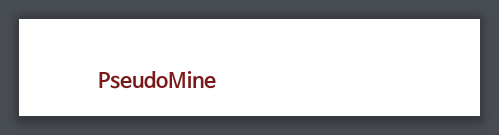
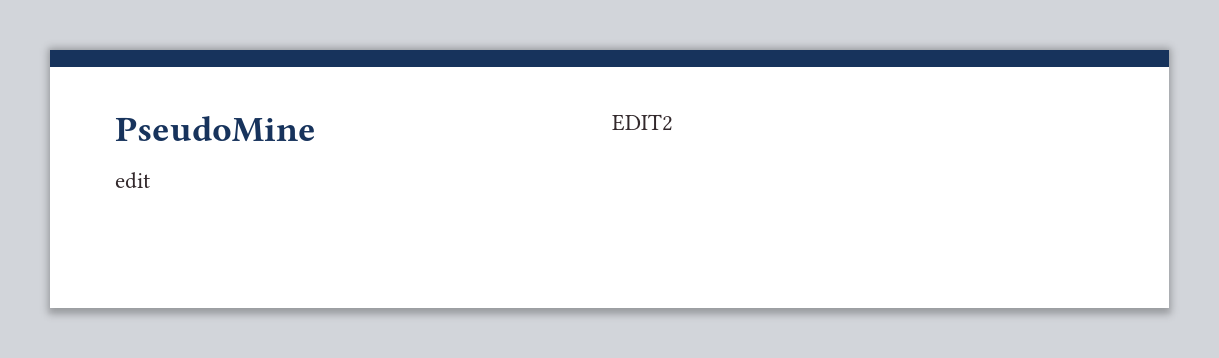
(216, 80) none -> [115,172,150,189] [612,114,673,131] // edit // EDIT2

